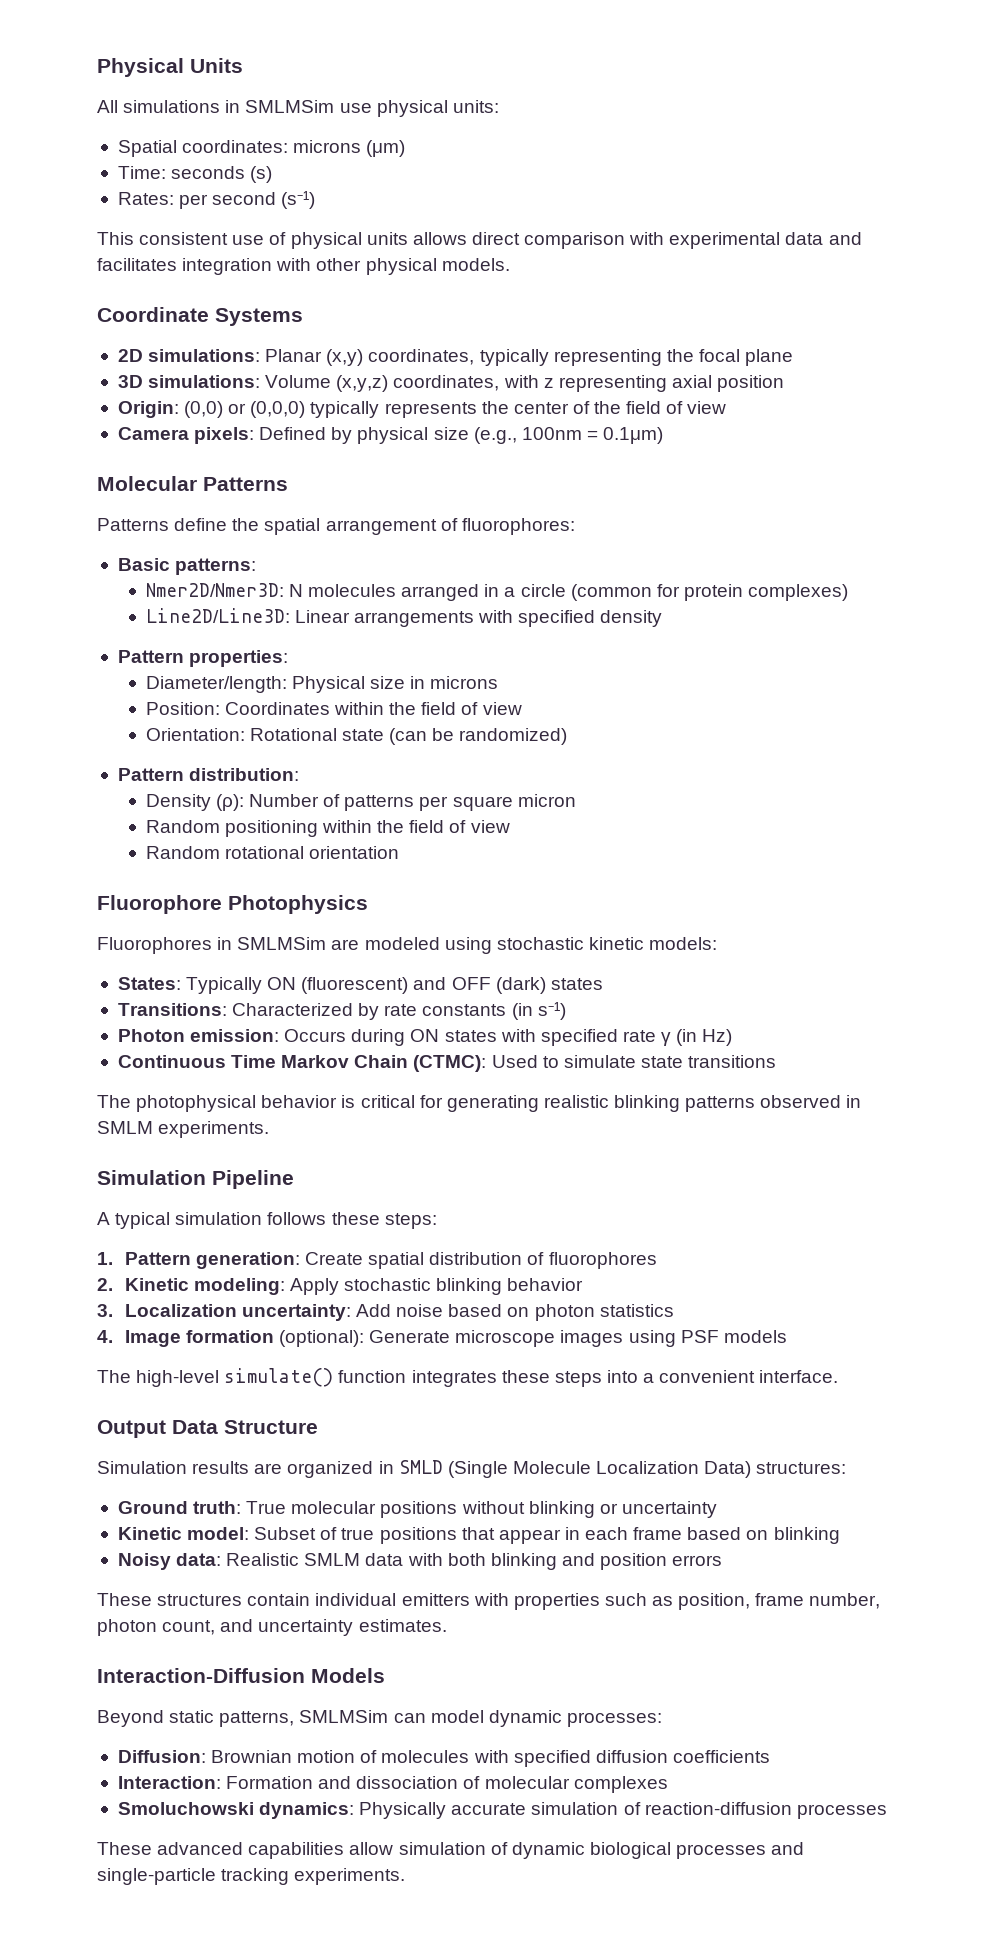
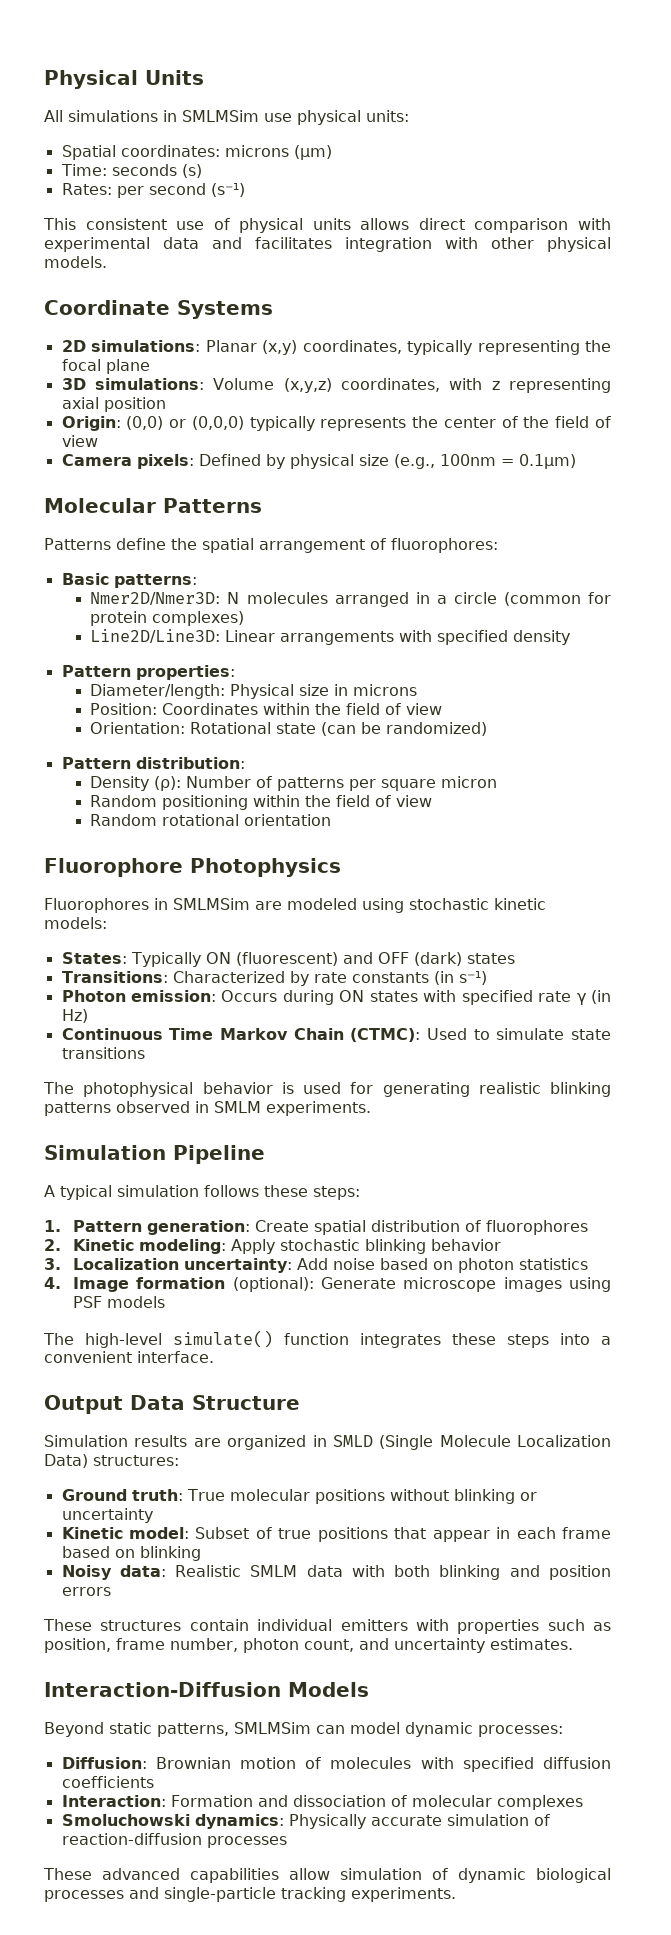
[360,1095,415,1108] critical -> [303,1082,341,1094] used

